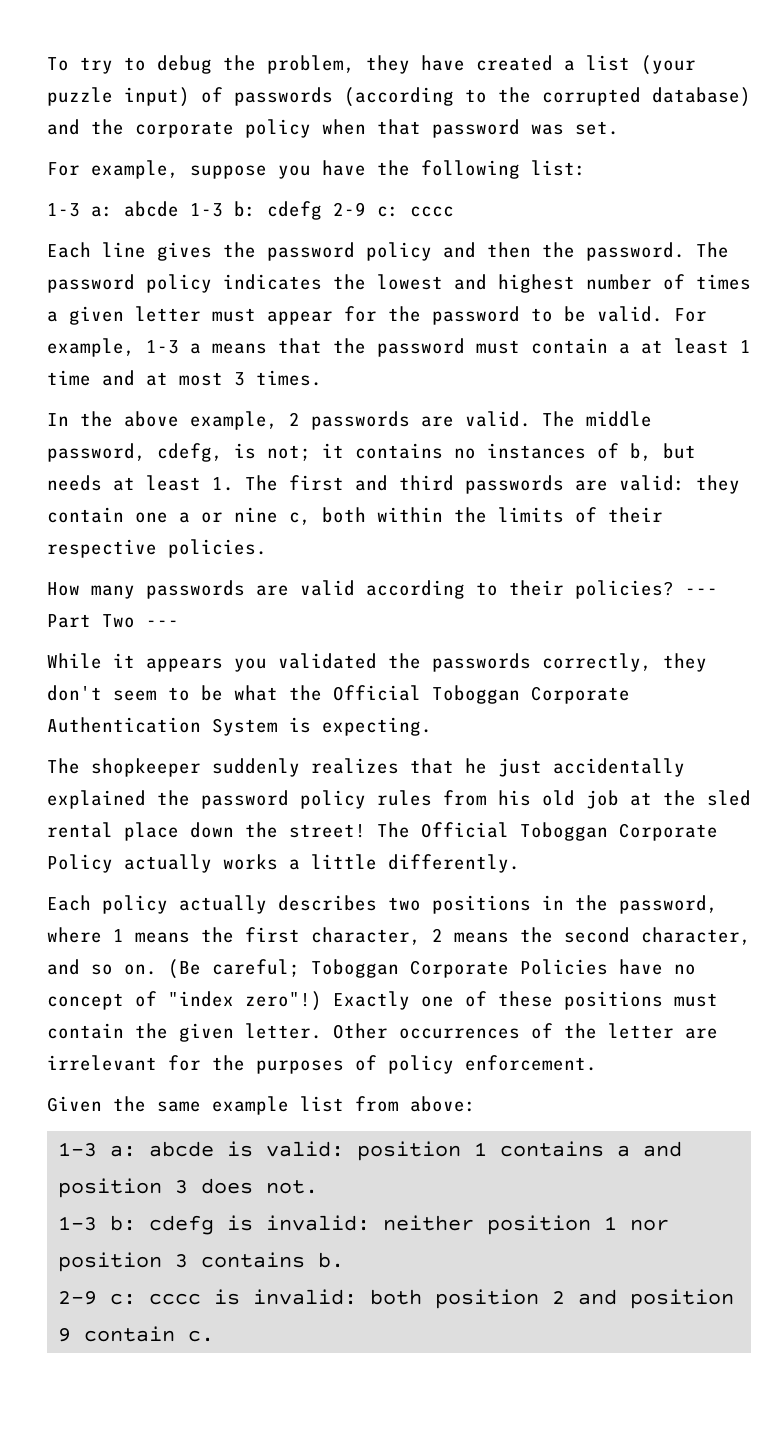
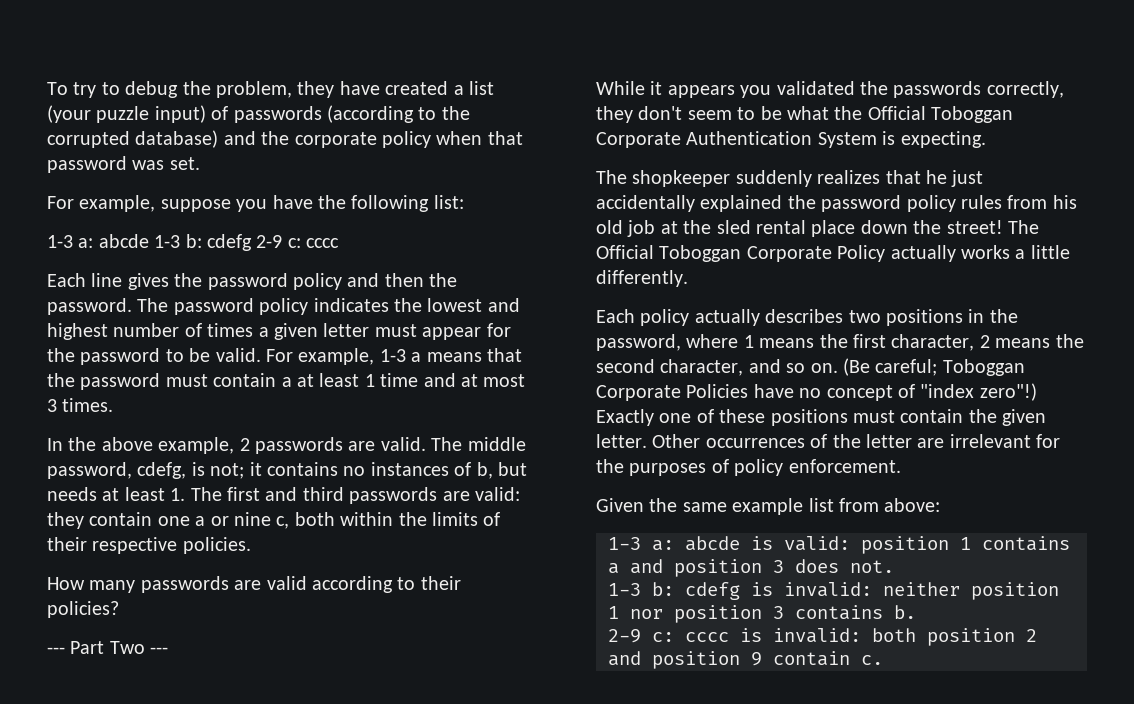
(674, 589) none -> (119, 609) //

